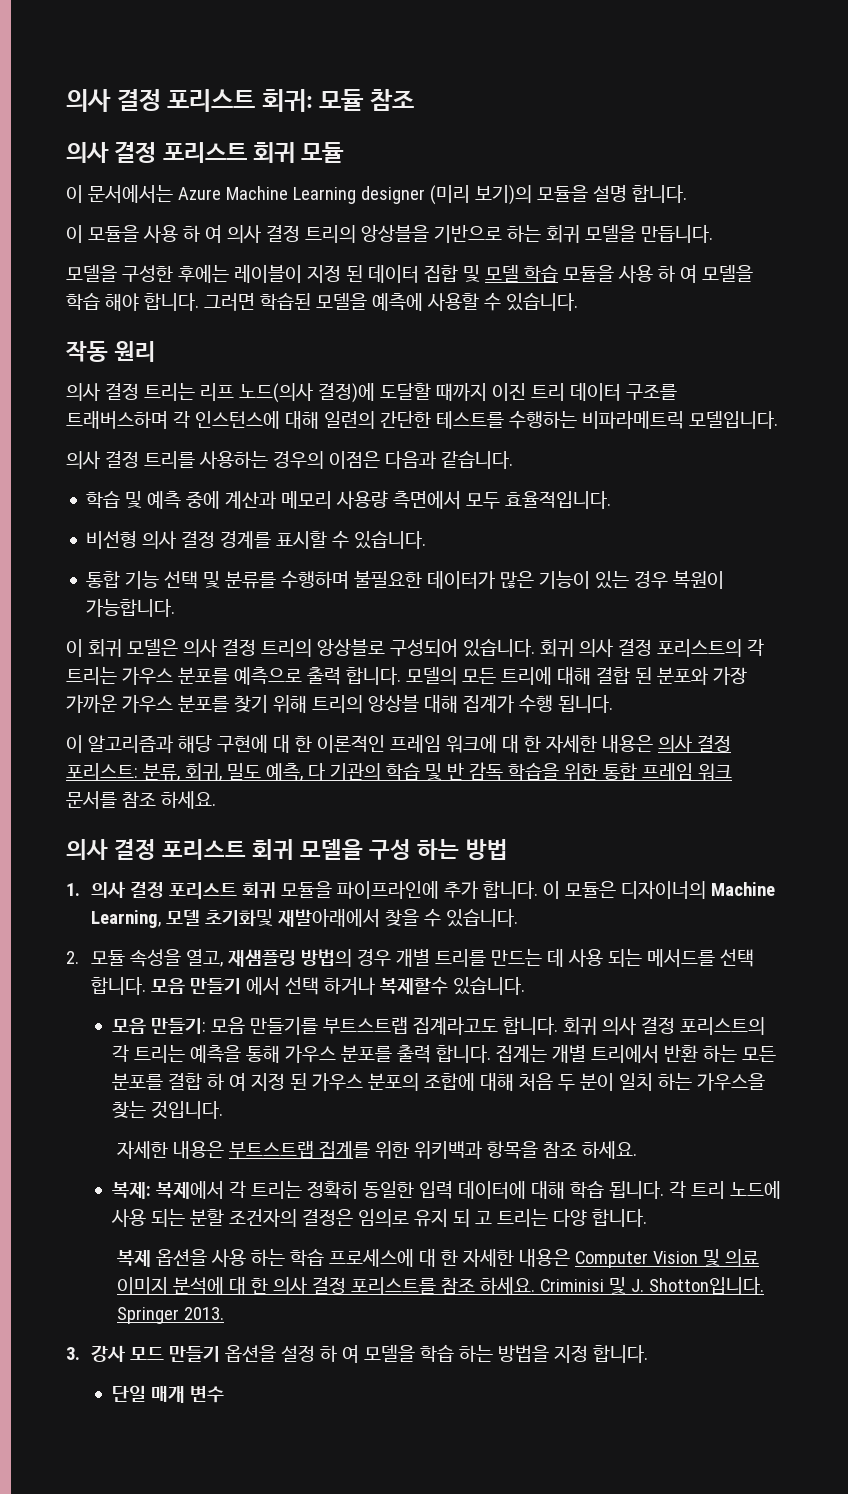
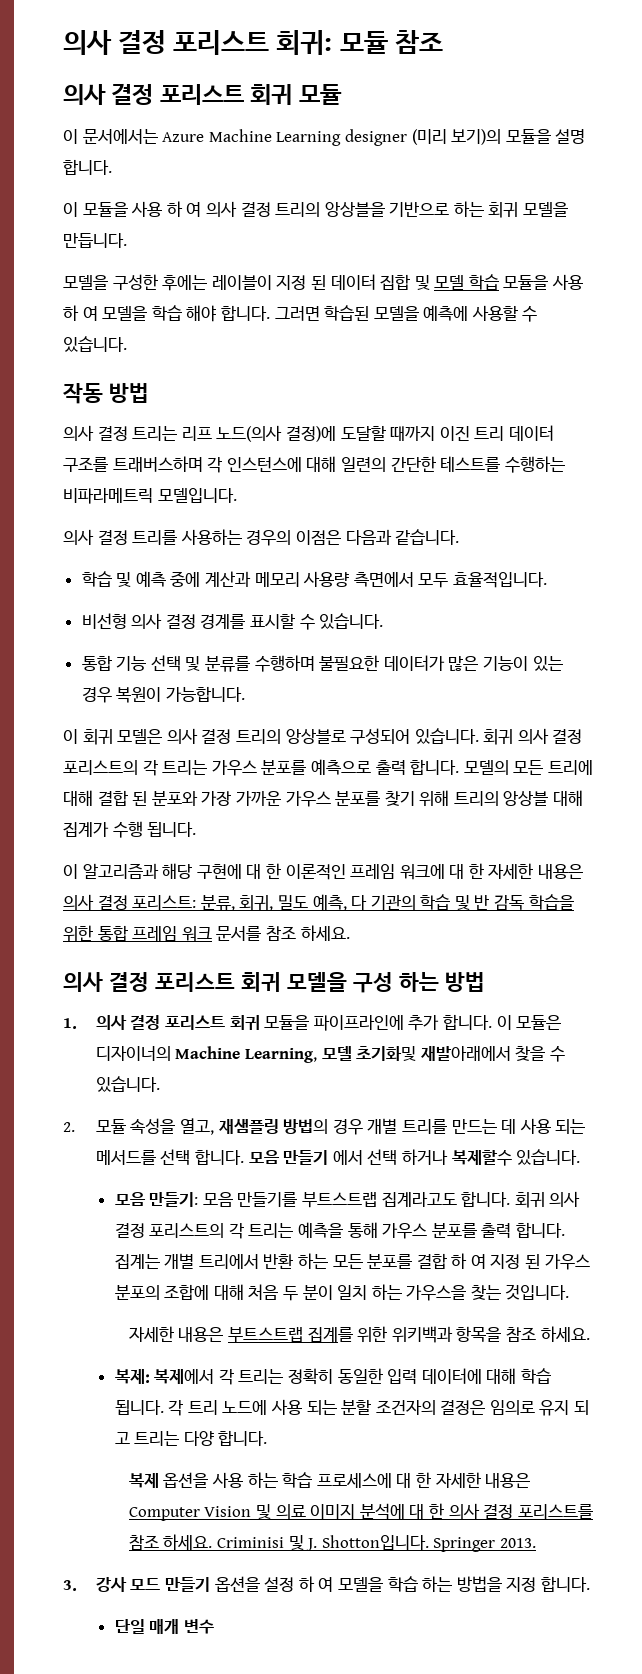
[114,341,157,362] 원리 -> [109,383,149,403] 방법

